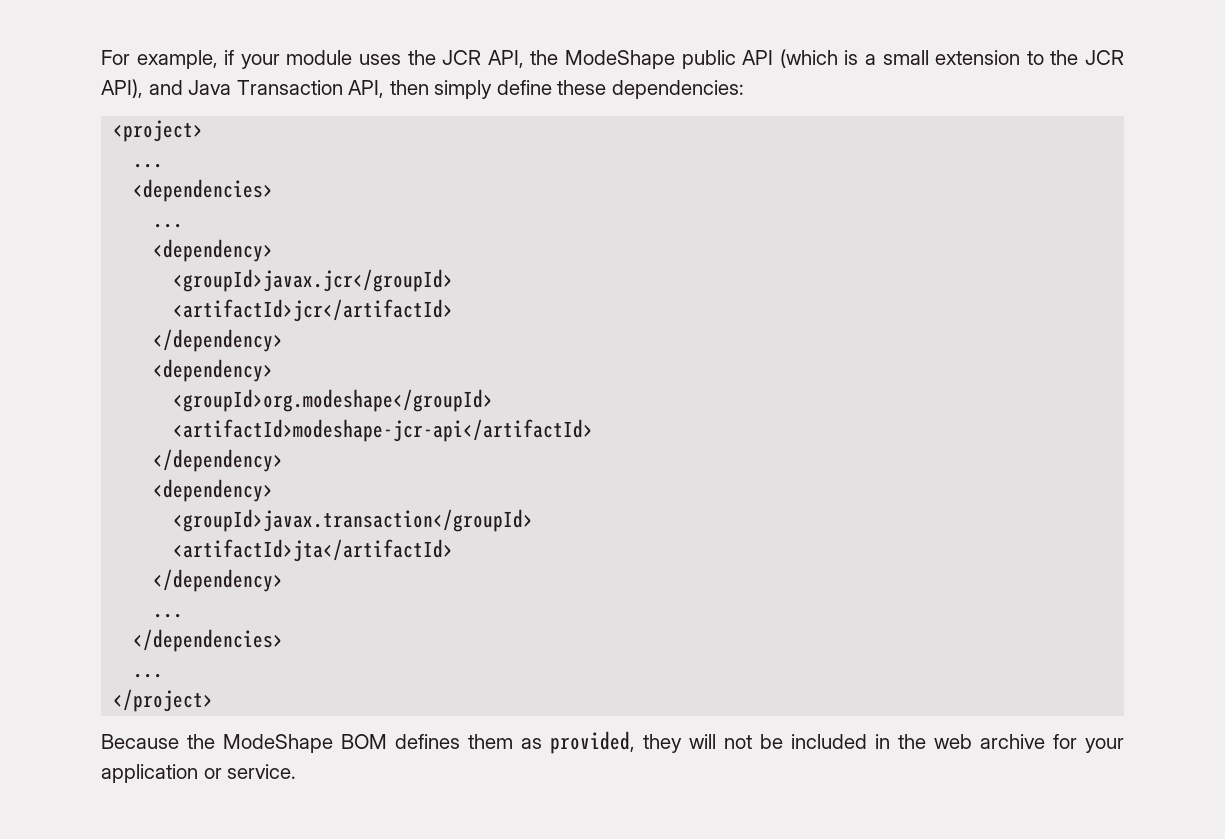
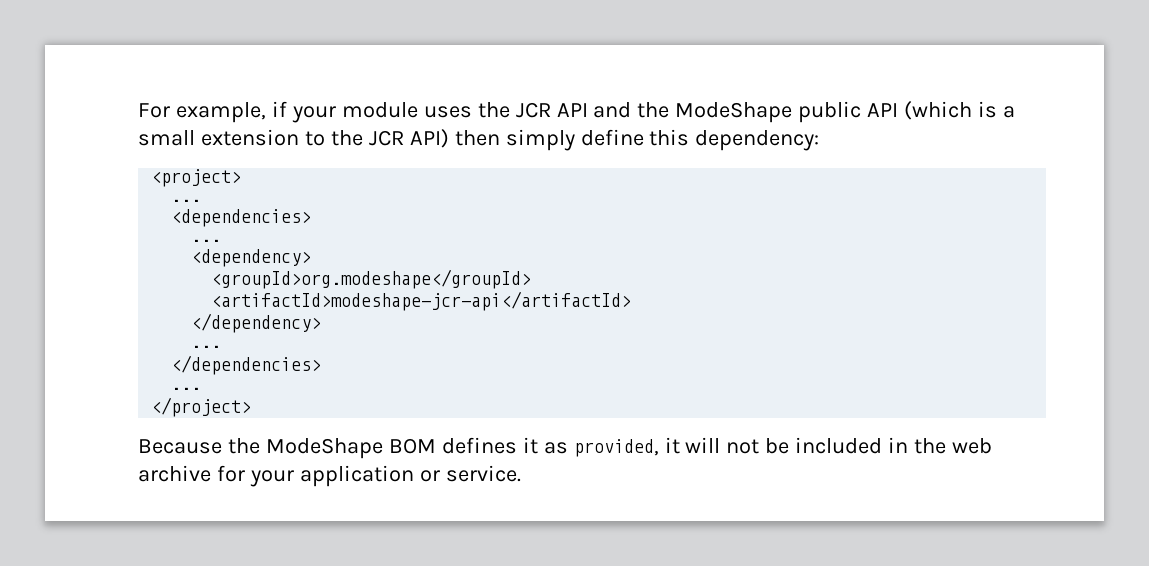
[487,50,524,68] API, -> [556,102,632,118] API and
[101,79,385,98] API), and Java Transaction API, -> [409,129,449,148] API)
[557,80,744,99] these dependencies: -> [649,129,820,151] this dependency:
[173,269,454,292] [173,299,454,322] [153,329,284,352] [153,359,274,382] // <groupId>javax.jcr</groupId> // <artifactId>jcr</artifactId> // </dependency> // <dependency> -> (312, 258) none
[153,479,274,502] [173,509,534,532] [173,539,454,562] [153,569,284,592] // <dependency> // <groupId>javax.transaction</groupId> // <artifactId>jta</artifactId> // </dependency> -> (322, 323) none
[468,734,513,749] them -> [522,437,538,454] it
[643,734,682,753] they -> [664,437,680,454] it

